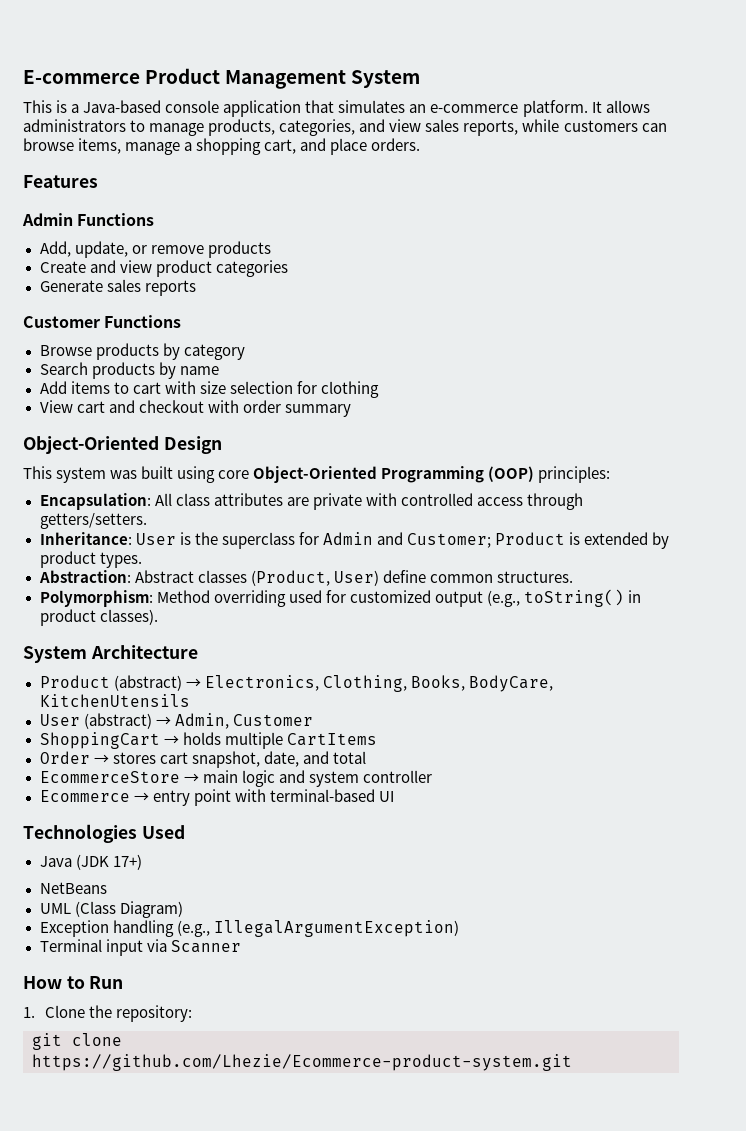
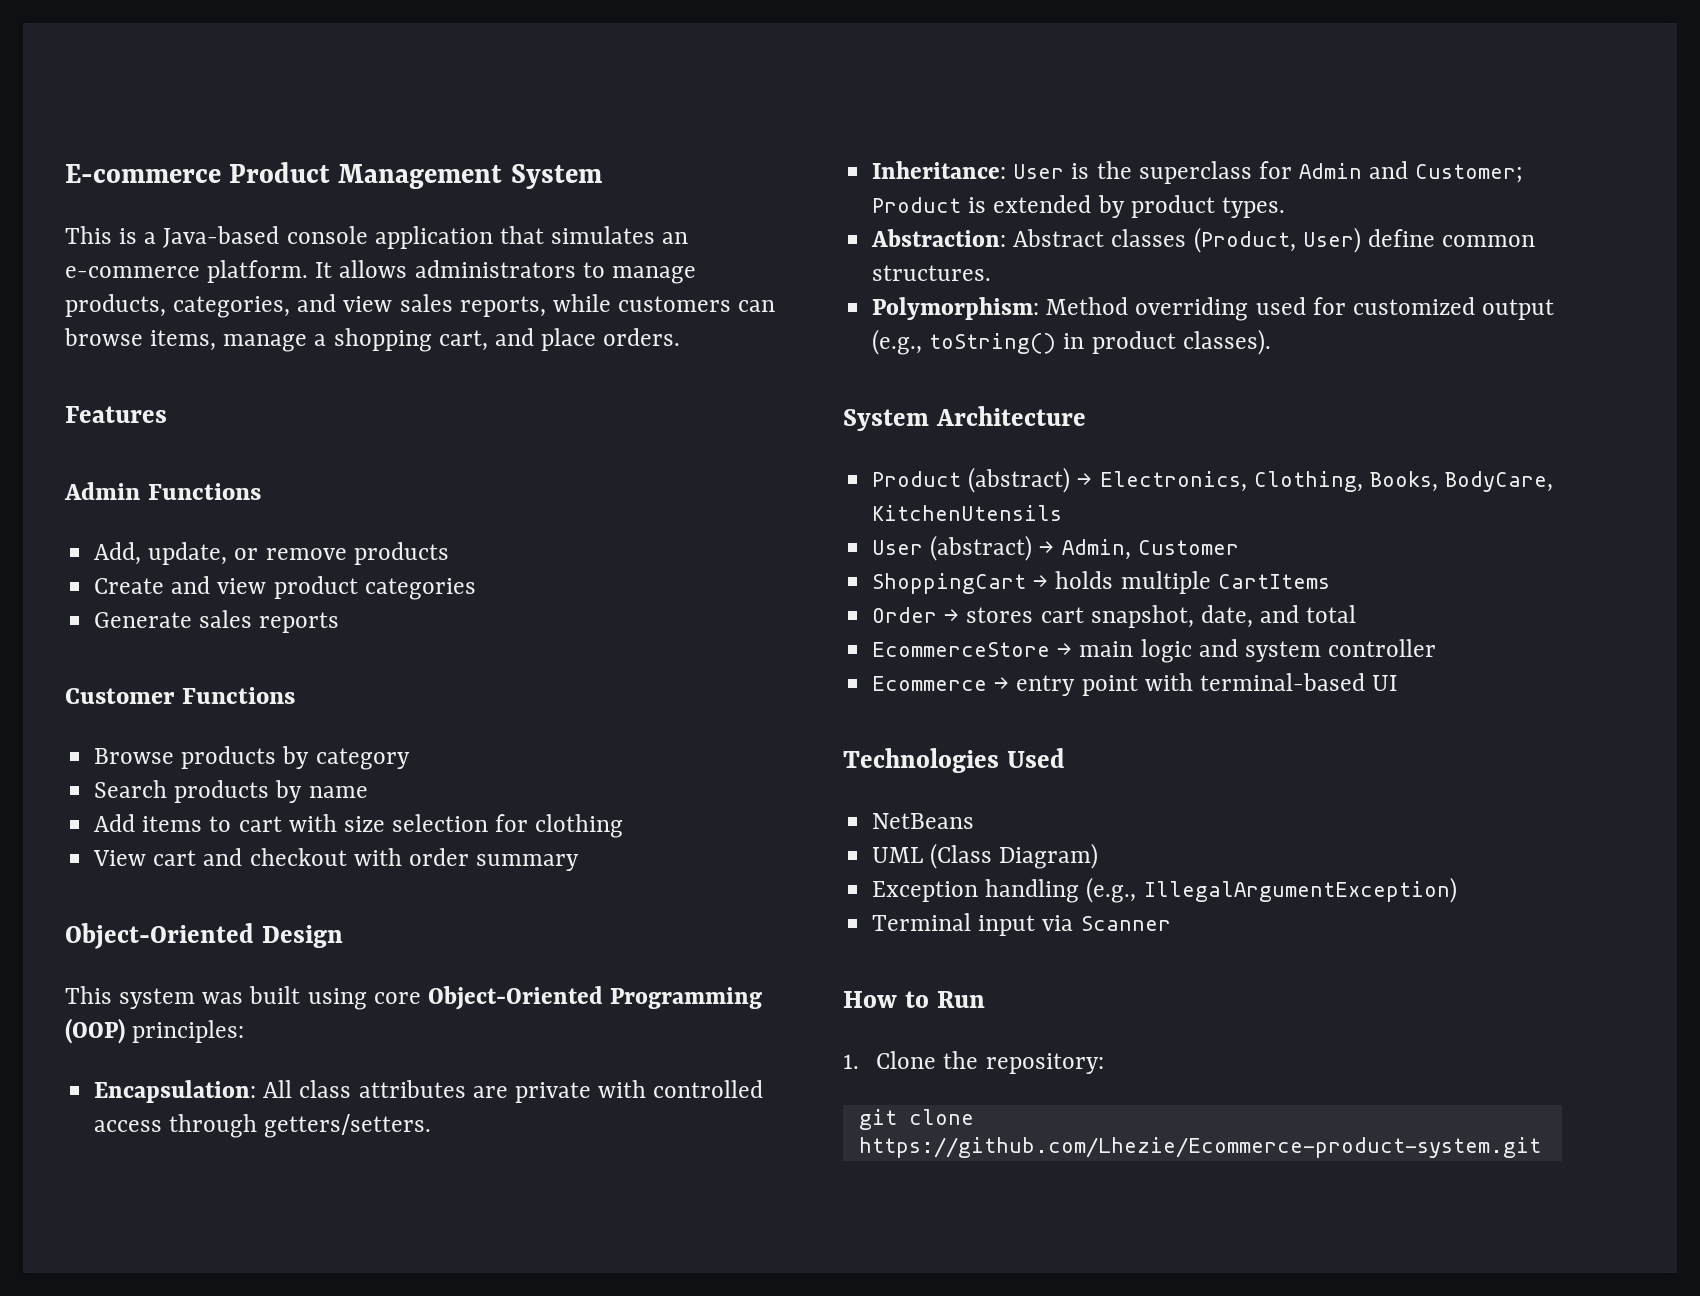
[39,854,142,870] // Java (JDK 17+) -> (1065, 758) none

